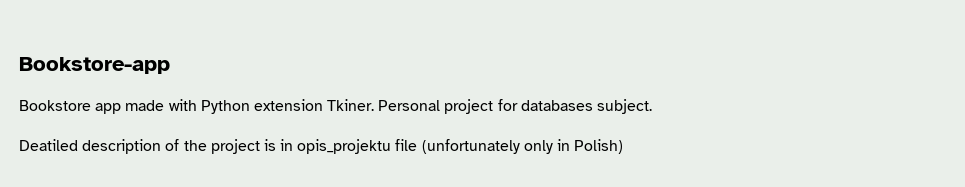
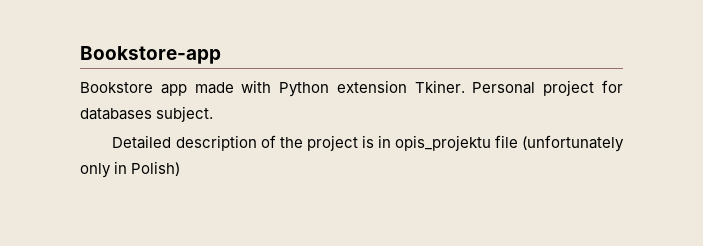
[19,139,78,151] Deatiled -> [112,135,172,149] Detailed

